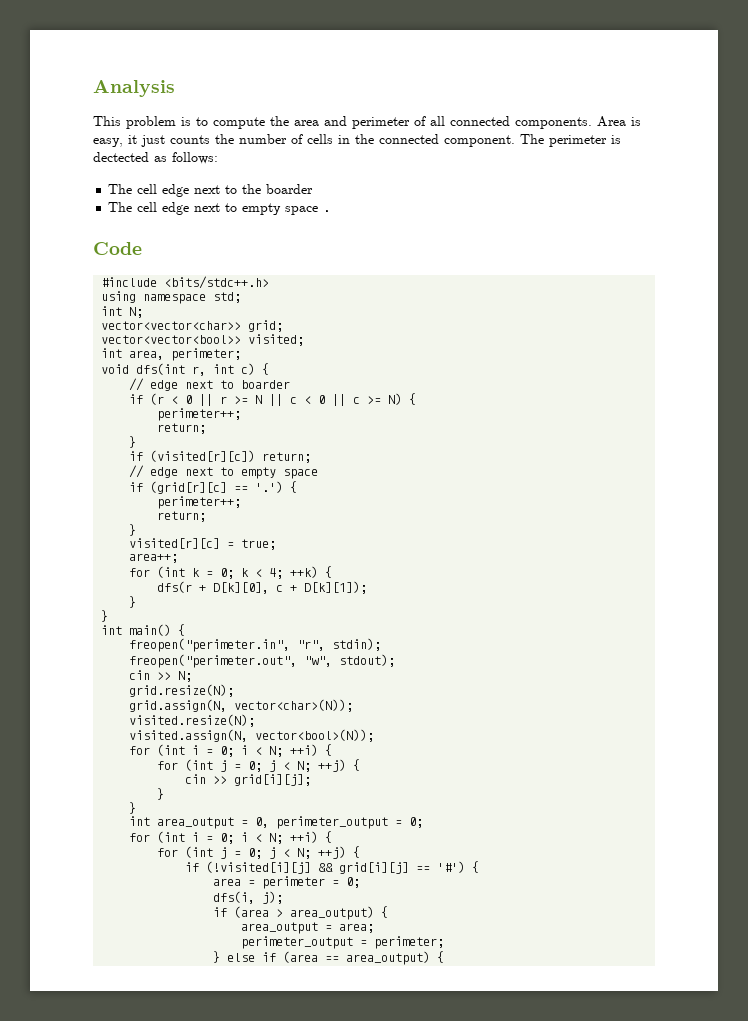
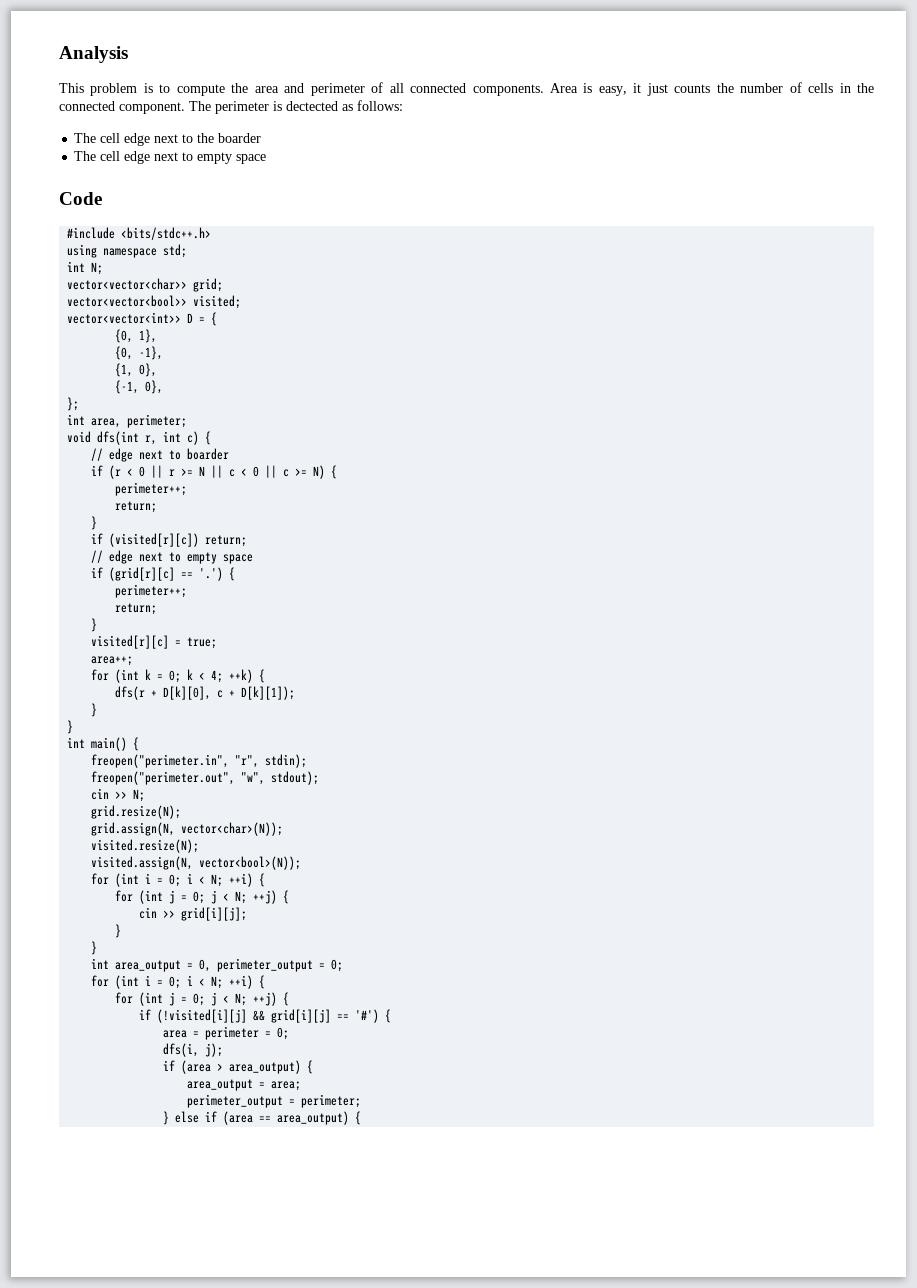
[323,210,331,212] . -> (267, 159) none
(305, 340) none -> [67,312,218,326] [115,329,158,343] [115,346,164,360] [115,363,158,377] [115,380,164,394] [67,397,80,411] // vector<vector<int>> D = { // {0, 1}, // {0, -1}, // {1, 0}, // {-1, 0}, // };

